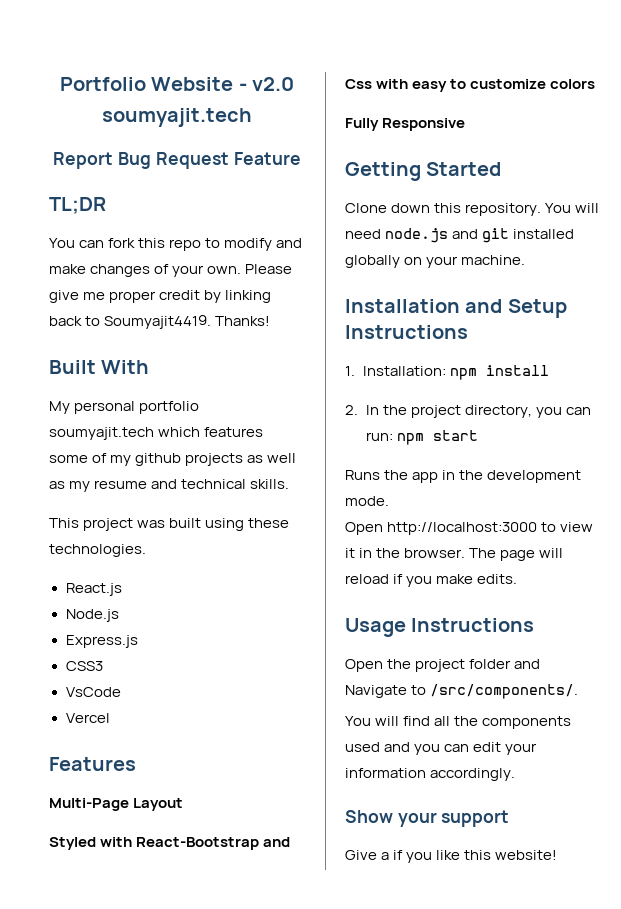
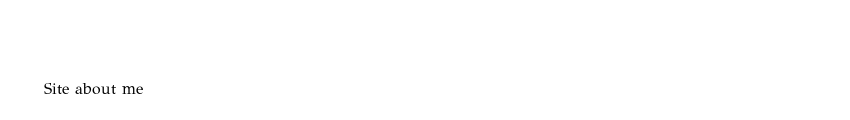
[59,77,295,91] [102,108,252,127] [53,152,301,169] [49,197,106,214] [49,238,303,251] [49,264,293,277] [49,290,272,303] [49,315,271,329] [49,360,150,374] [49,401,200,414] [49,427,264,440] [49,453,297,466] [49,479,290,492] [49,518,290,531] [49,544,146,557] [65,583,122,596] [65,609,119,622] [65,635,138,648] [65,661,103,671] [65,687,121,697] [65,713,110,723] [49,757,136,771] [49,798,184,811] [49,837,291,850] [345,79,596,92] [345,118,466,131] [345,162,502,181] [345,203,600,216] [345,228,575,243] [345,255,526,268] [345,299,567,318] [345,325,468,339] [345,365,549,380] [345,405,591,418] [365,430,478,445] [345,470,582,483] [345,496,389,506] [345,522,594,535] [345,548,564,561] [345,574,518,587] [345,618,535,637] [345,659,541,672] [345,684,579,699] [345,716,572,729] [345,742,538,755] [345,768,516,781] [345,810,510,827] [345,850,558,863] Portfolio Website - v2.0 // soumyajit.tech // Report Bug Request Feature // TL;DR // You can fork this repo to modify and make changes of your own. Please give me proper credit by linking back to Soumyajit4419. Thanks! // Built With // My personal portfolio soumyajit.tech which features some of my github projects as well as my resume and technical skills. // This project was built using these technologies. // React.js // Node.js // Express.js // CSS3 // VsCode // Vercel // Features // Multi-Page Layout // Styled with React-Bootstrap and Css with easy to customize colors // Fully Responsive // Getting Started // Clone down this repository. You will need node.js and git installed globally on your machine. // Installation and Setup Instructions // 1. Installation: npm install // 2. In the project directory, you can run: npm start // Runs the app in the development mode. // Open http://localhost:3000 to view it in the browser. The page will reload if you make edits. // Usage Instructions // Open the project folder and Navigate to /src/components/. // You will find all the components used and you can edit your information accordingly. // Show your support // Give a if you like this website! -> [44,82,143,95] Site about me

